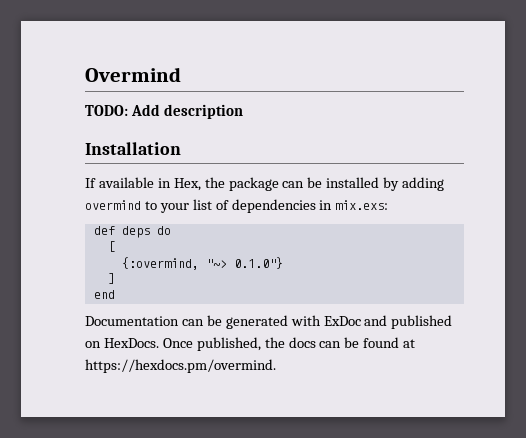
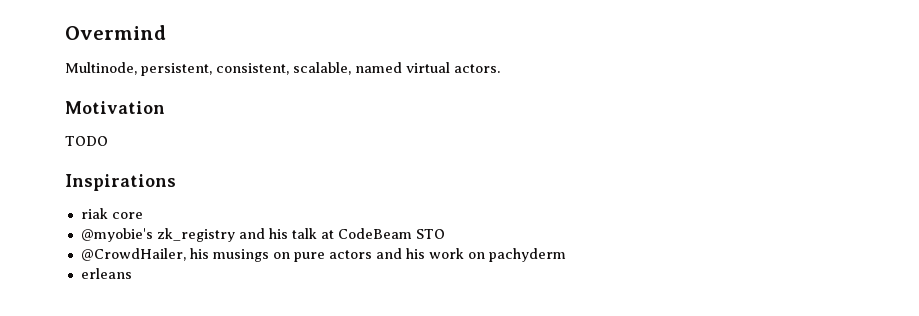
[85,104,243,119] [85,142,181,155] [85,177,445,191] [85,199,389,213] [93,226,171,238] [107,241,115,252] [121,257,283,270] [107,273,115,284] [93,290,115,299] [85,315,453,329] [85,337,416,351] [85,359,276,373] TODO: Add description // Installation // If available in Hex, the package can be installed by adding overmind to your list of dependencies in mix.exs: // def deps do // [ // {:overmind, "~> 0.1.0"} // ] // end // Documentation can be generated with ExDoc and published on HexDocs. Once published, the docs can be found at https://hexdocs.pm/overmind. -> [65,62,500,76] [65,101,165,114] [65,136,108,146] [65,174,176,191] [80,208,143,219] [80,228,445,242] [80,248,566,262] [80,268,132,279] Multinode, persistent, consistent, scalable, named virtual actors. // Motivation // TODO // Inspirations // riak core // @myobie's zk_registry and his talk at CodeBeam STO // @CrowdHailer, his musings on pure actors and his work on pachyderm // erleans

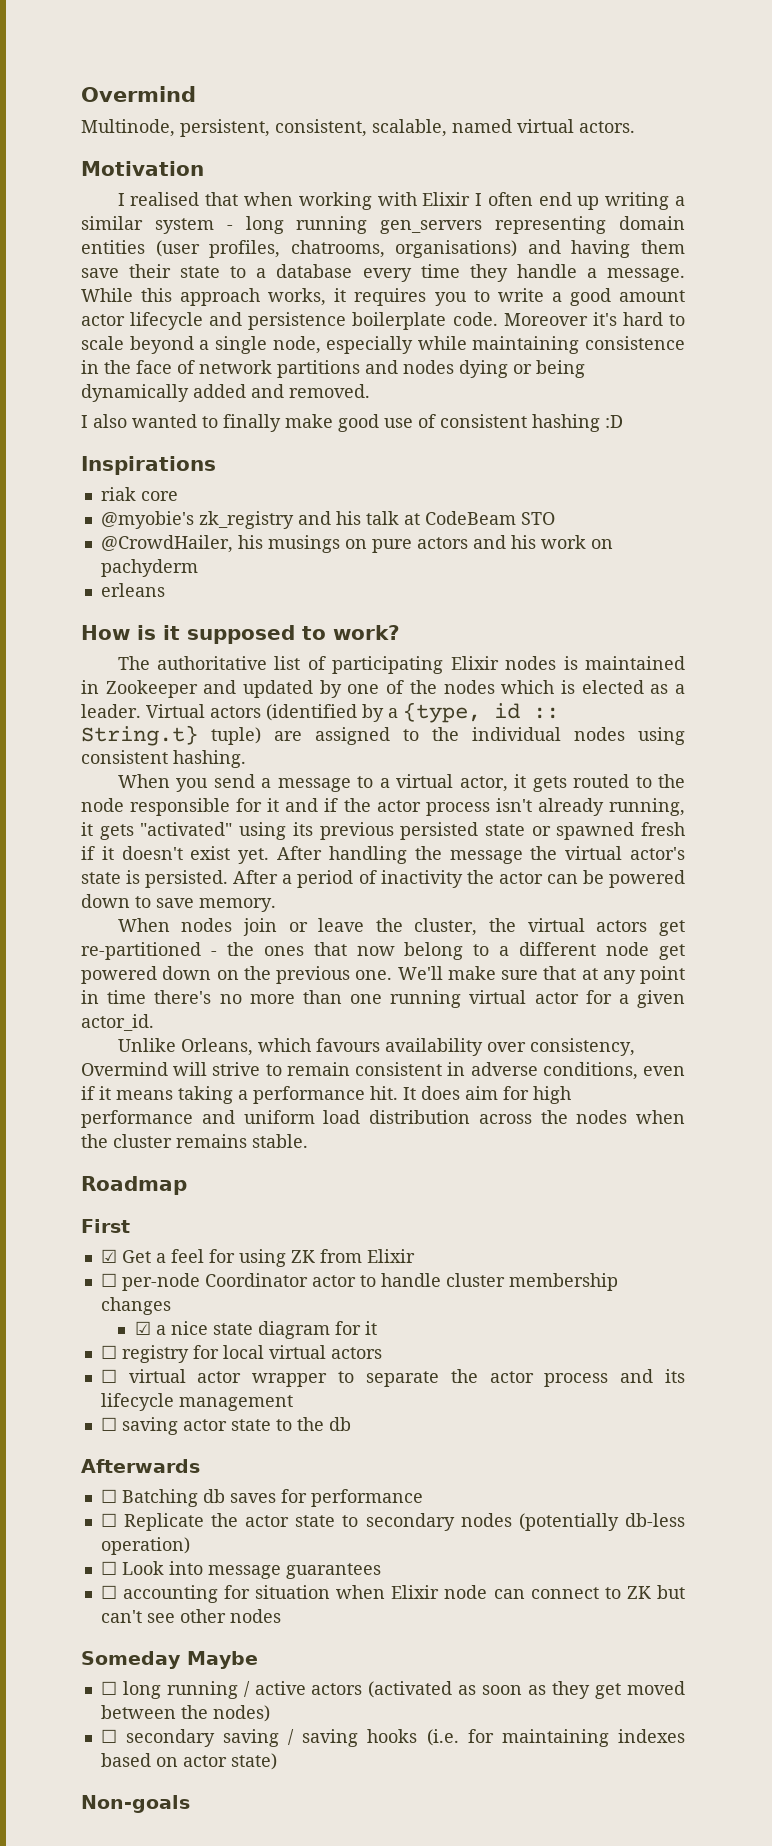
[65,136,108,146] TODO -> [117,192,686,210] [81,216,685,234] [81,240,685,258] [81,264,685,282] [81,288,685,306] [81,312,685,330] [81,336,685,354] [81,360,585,378] [81,384,370,402] [81,414,623,432] I realised that when working with Elixir I often end up writing a similar system - long running gen_servers representing domain entities (user profiles, chatrooms, organisations) and having them save their state to a database every time they handle a message. While this approach works, it requires you to write a good amount actor lifecycle and persistence boilerplate code. Moreover it's hard to scale beyond a single node, especially while maintaining consistence in the face of network partitions and nodes dying or being dynamically added and removed. // I also wanted to finally make good use of consistent hashing :D
(132, 273) none -> [81,625,400,644] [117,656,686,674] [81,680,685,698] [81,702,559,723] [81,725,685,746] [81,750,246,768] [117,774,685,792] [81,798,685,816] [81,822,685,840] [81,846,685,864] [81,870,685,888] [81,894,276,912] [117,918,686,936] [81,942,685,960] [81,966,685,984] [81,990,685,1008] [81,1014,154,1031] [117,1038,635,1056] [81,1062,685,1080] [81,1086,571,1104] [81,1110,685,1128] [81,1134,308,1148] [81,1176,187,1195] [81,1219,130,1233] [100,1249,415,1267] [100,1273,618,1291] [100,1297,171,1315] [134,1321,377,1339] [100,1345,382,1363] [100,1369,685,1387] [100,1393,293,1411] [100,1417,351,1435] [81,1459,200,1473] [100,1489,423,1507] [100,1513,685,1531] [100,1537,190,1555] [100,1561,381,1579] [100,1585,686,1603] [100,1609,281,1623] [81,1651,258,1669] [100,1681,685,1699] [100,1705,270,1722] [100,1729,685,1747] [100,1753,277,1770] [81,1795,190,1813] // How is it supposed to work? // The authoritative list of participating Elixir nodes is maintained in Zookeeper and updated by one of the nodes which is elected as a leader. Virtual actors (identified by a {type, id :: String.t} tuple) are assigned to the individual nodes using consistent hashing. // When you send a message to a virtual actor, it gets routed to the node responsible for it and if the actor process isn't already running, it gets "activated" using its previous persisted state or spawned fresh if it doesn't exist yet. After handling the message the virtual actor's state is persisted. After a period of inactivity the actor can be powered down to save memory. // When nodes join or leave the cluster, the virtual actors get re-partitioned - the ones that now belong to a different node get powered down on the previous one. We'll make sure that at any point in time there's no more than one running virtual actor for a given actor_id. // Unlike Orleans, which favours availability over consistency, Overmind will strive to remain consistent in adverse conditions, even if it means taking a performance hit. It does aim for high performance and uniform load distribution across the nodes when the cluster remains stable. // Roadmap // First // ☑ Get a feel for using ZK from Elixir // ☐ per-node Coordinator actor to handle cluster membership changes // ☑ a nice state diagram for it // ☐ registry for local virtual actors // ☐ virtual actor wrapper to separate the actor process and its lifecycle management // ☐ saving actor state to the db // Afterwards // ☐ Batching db saves for performance // ☐ Replicate the actor state to secondary nodes (potentially db-less operation) // ☐ Look into message guarantees // ☐ accounting for situation when Elixir node can connect to ZK but can't see other nodes // Someday Maybe // ☐ long running / active actors (activated as soon as they get moved between the nodes) // ☐ secondary saving / saving hooks (i.e. for maintaining indexes based on actor state) // Non-goals

